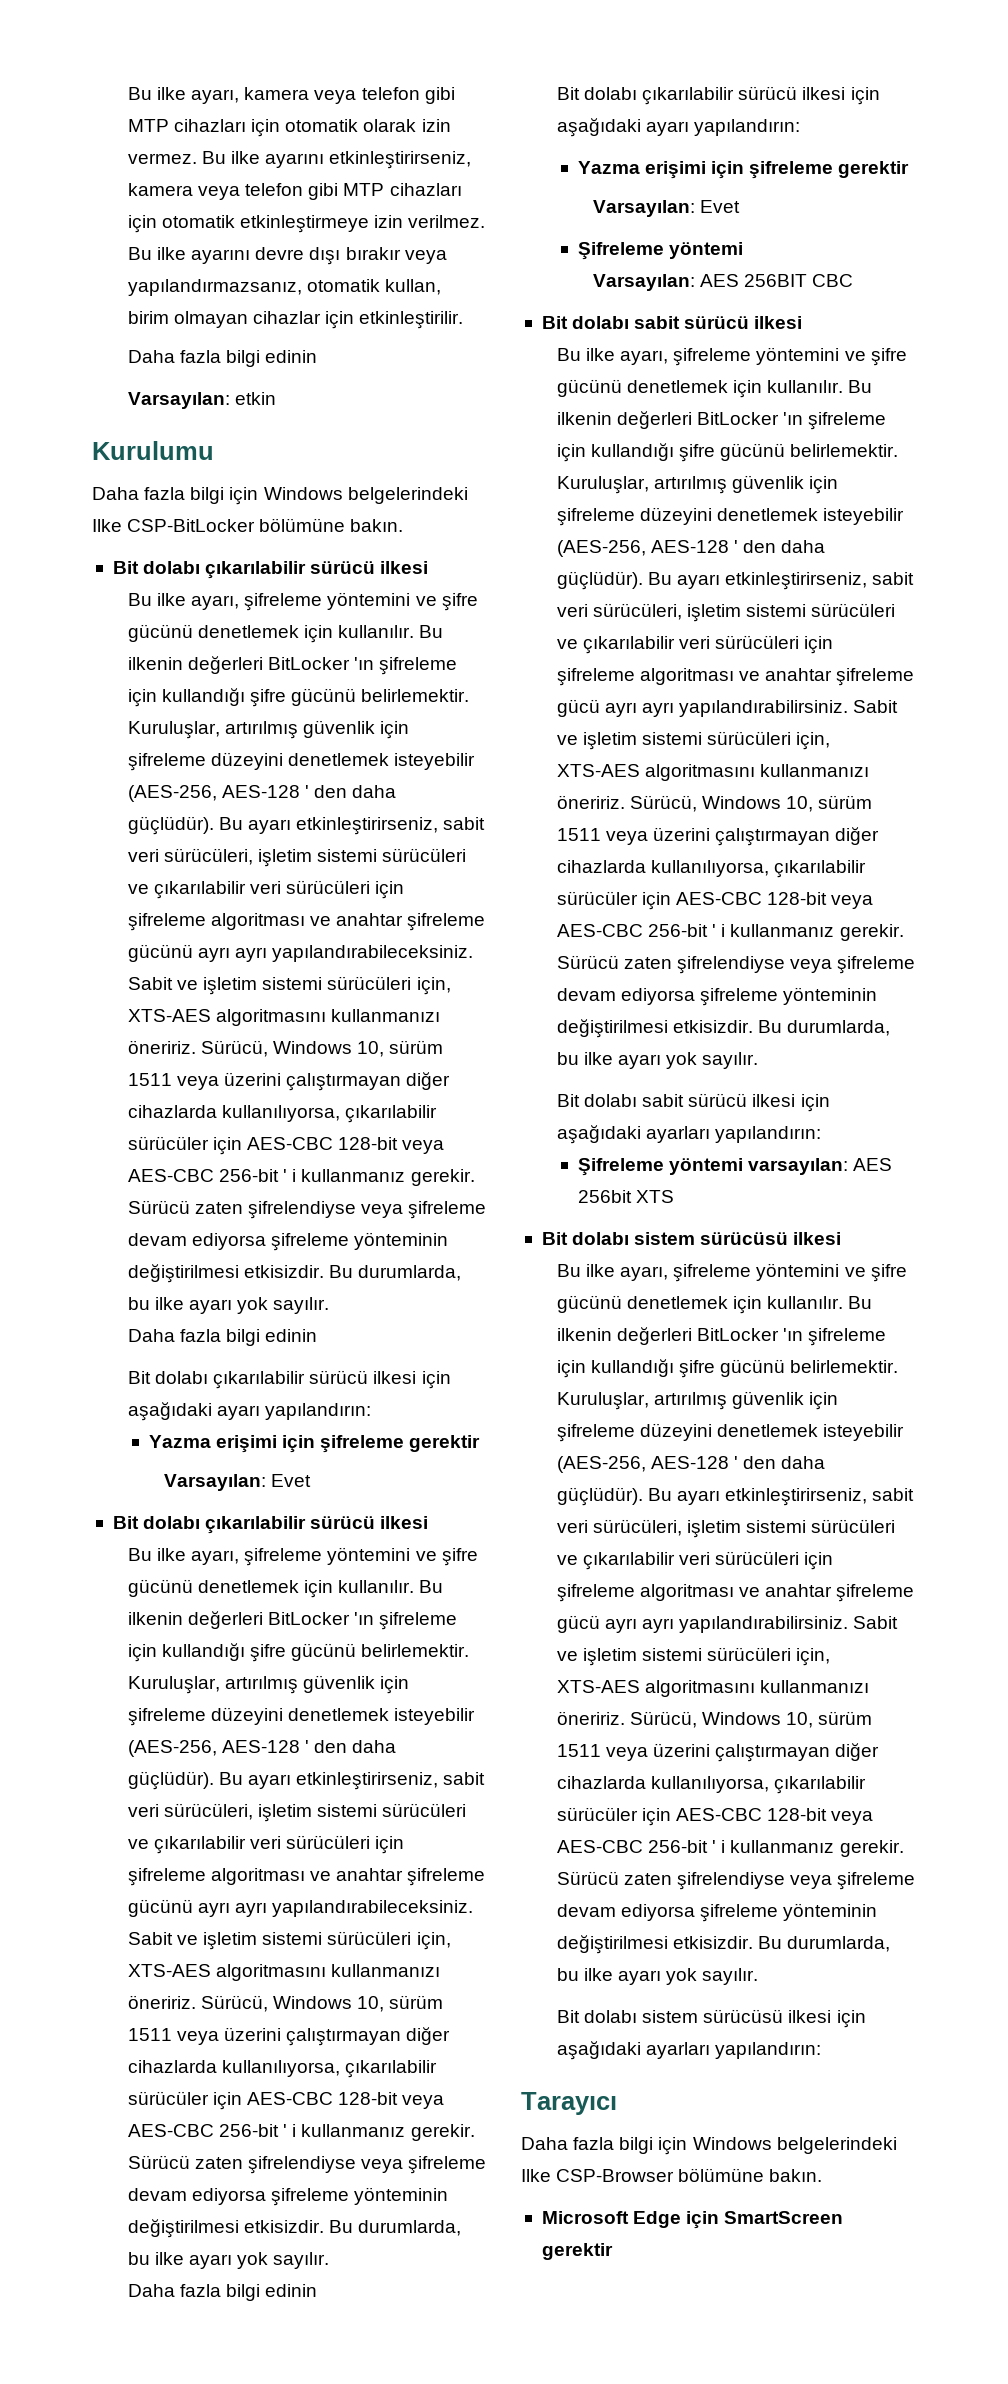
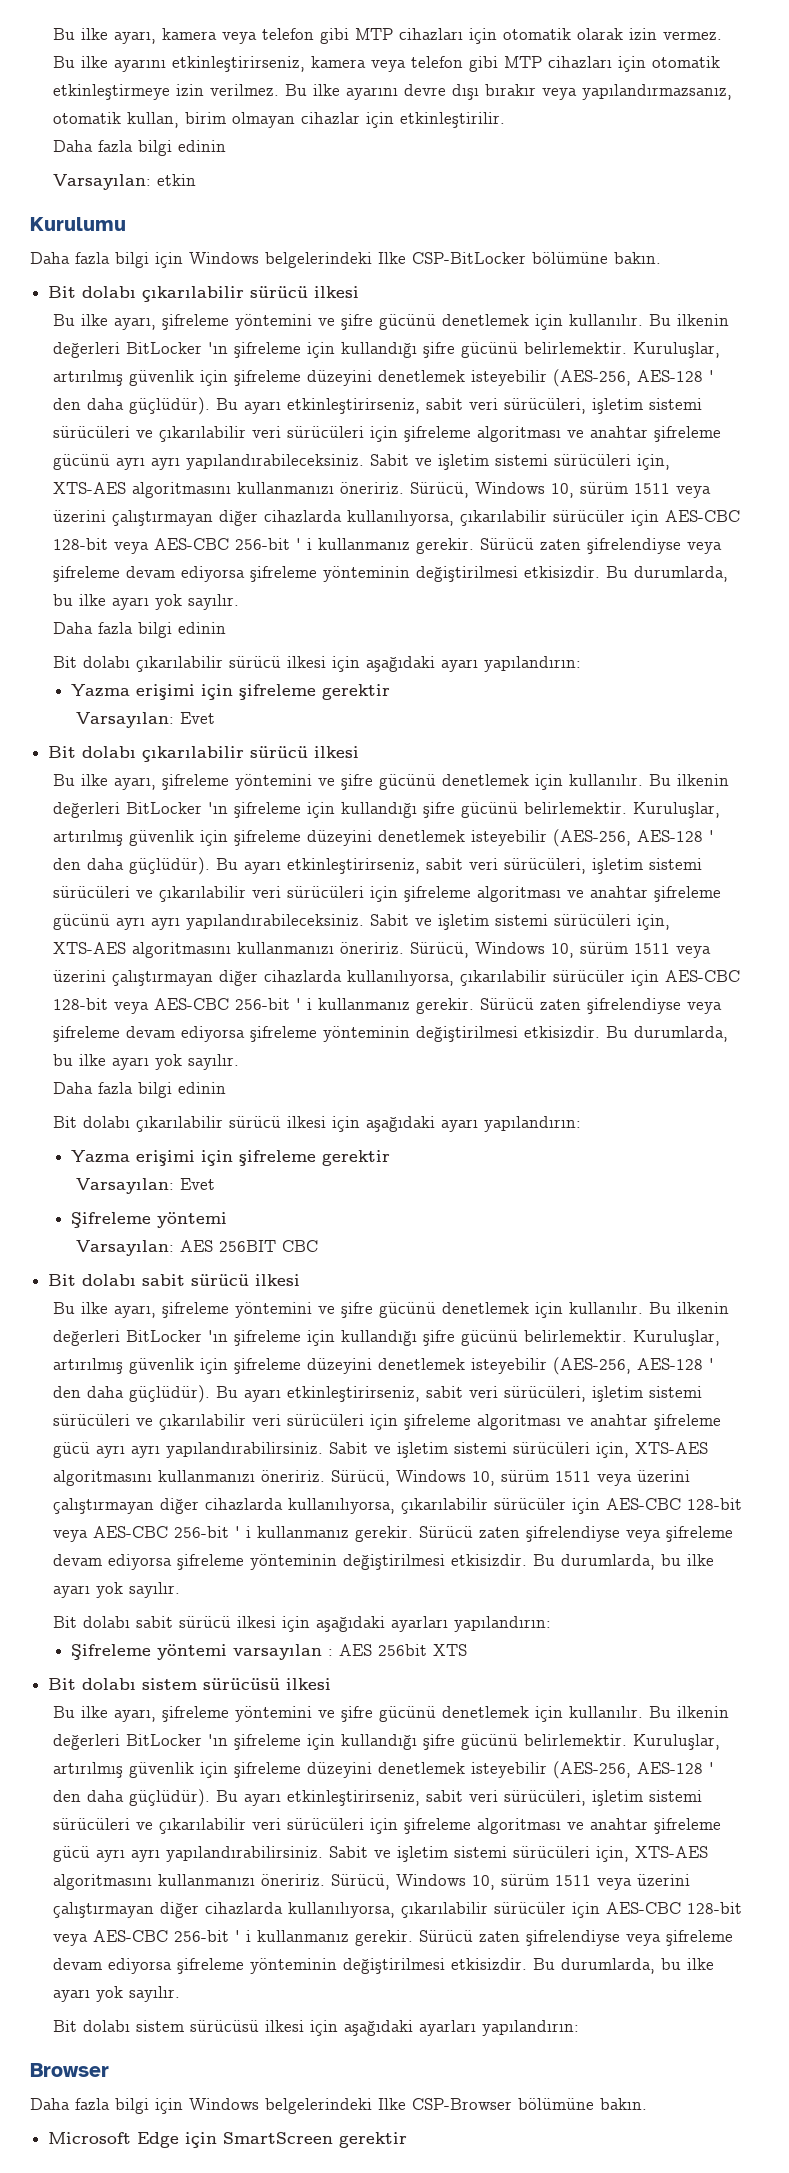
[748,1158,849,1175] varsayılan: -> [233,1644,334,1660] varsayılan :
[521,2092,617,2115] Tarayıcı -> [30,2063,109,2077] Browser

